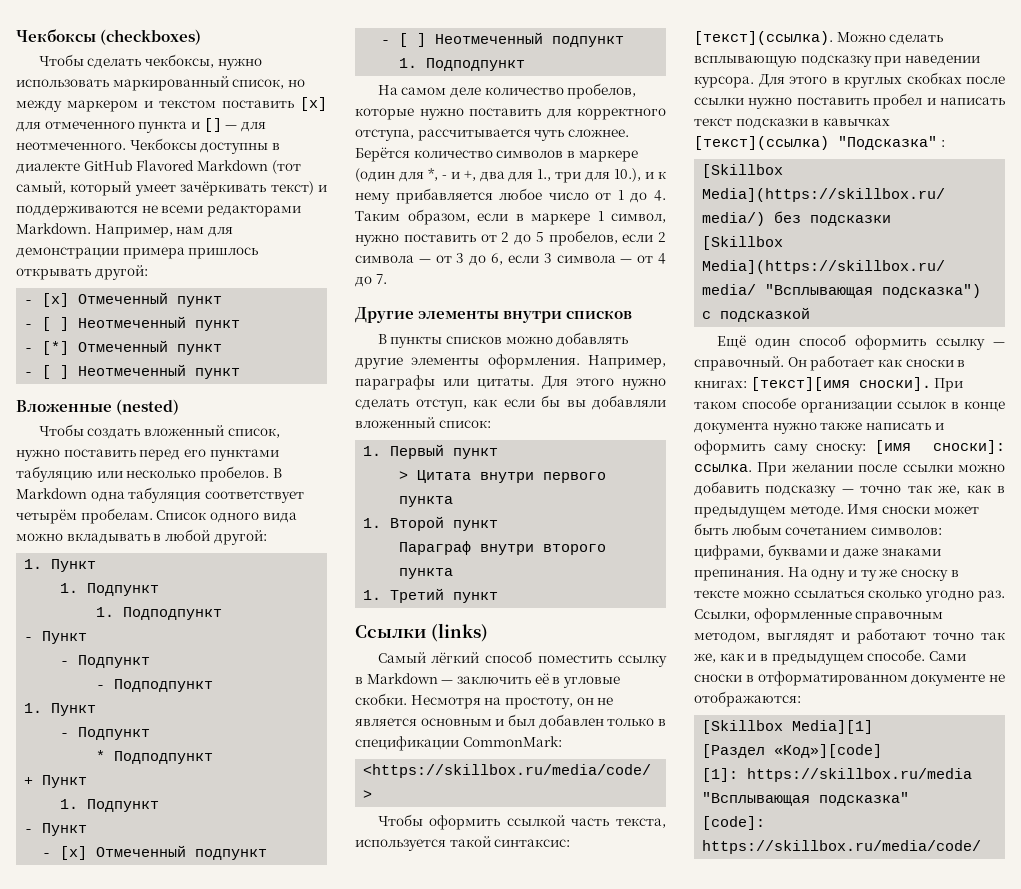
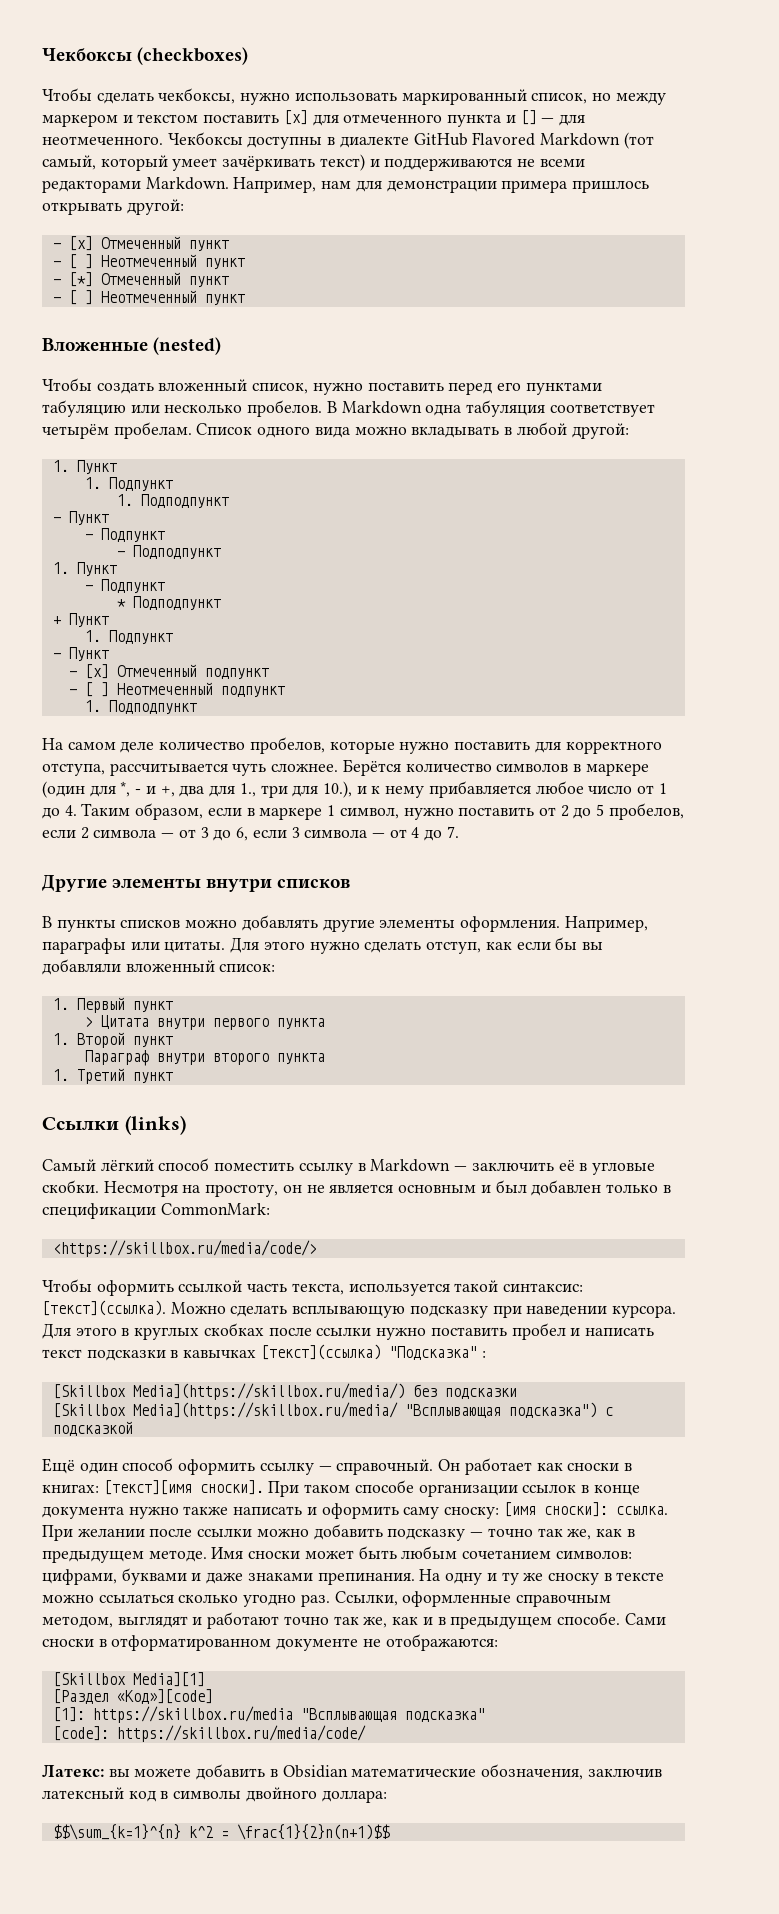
(982, 847) none -> [42,1764,662,1780] [42,1787,387,1803] [52,1824,390,1840] // Латекс: вы можете добавить в Obsidian математические обозначения, заключив латексный код в символы двойного доллара: // $$\sum_{k=1}^{n} k^2 = \frac{1}{2}n(n+1)$$

